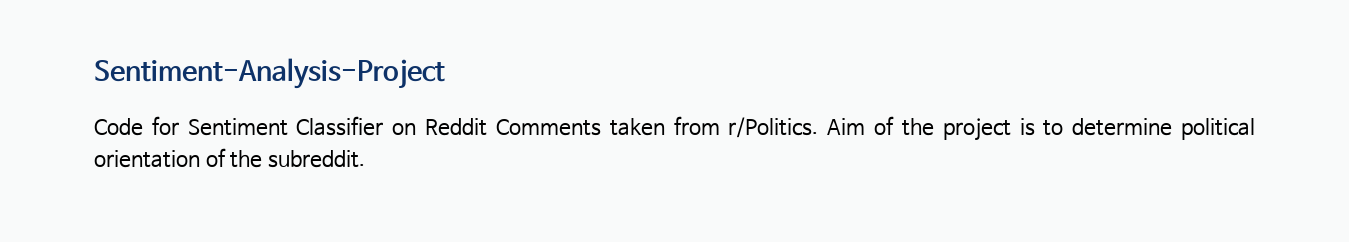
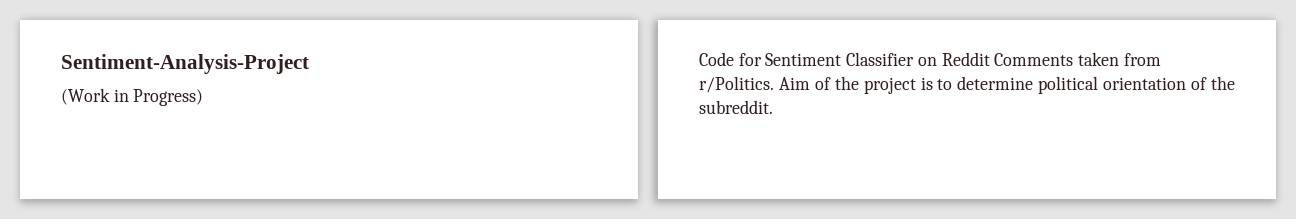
(445, 73) none -> [61,88,204,106] // (Work in Progress)

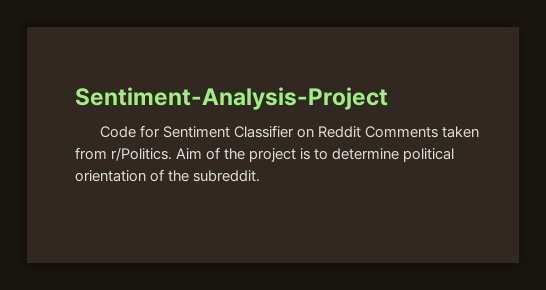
[61,88,204,106] // (Work in Progress) -> (388, 98) none

